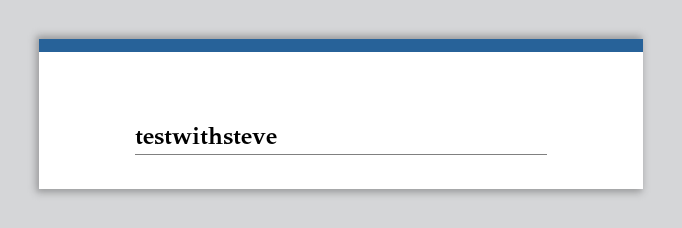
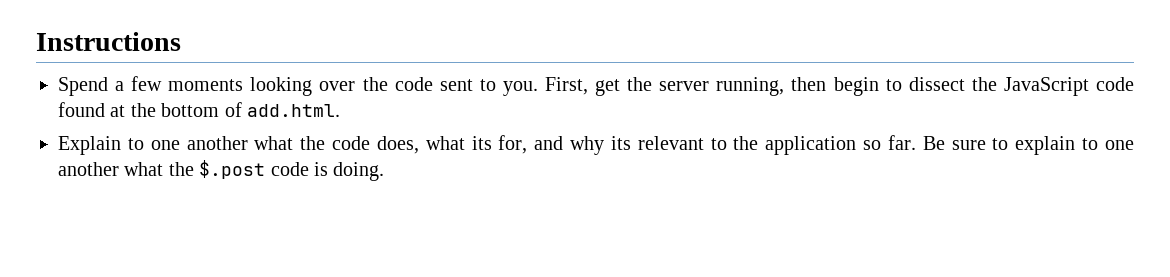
[135,127,277,145] testwithsteve -> [36,32,181,51] [58,76,1135,96] [58,102,340,117] [58,135,1134,155] [58,160,385,181] Instructions // Spend a few moments looking over the code sent to you. First, get the server running, then begin to dissect the JavaScript code found at the bottom of add.html. // Explain to one another what the code does, what its for, and why its relevant to the application so far. Be sure to explain to one another what the $.post code is doing.

